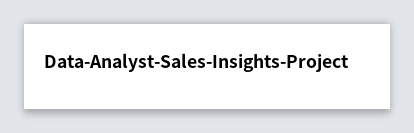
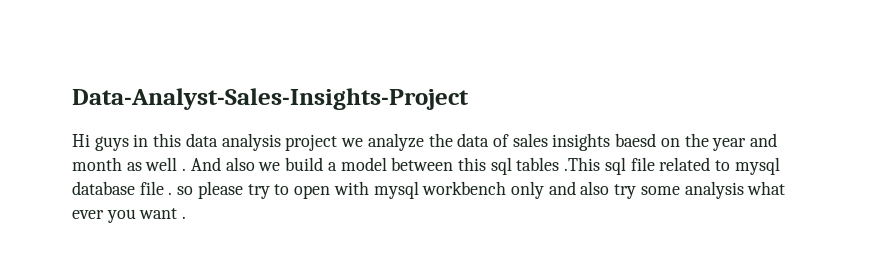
(349, 62) none -> [72,133,778,151] [72,157,780,175] [72,181,786,199] [72,208,187,223] // Hi guys in this data analysis project we analyze the data of sales insights baesd on the year and month as well . And also we build a model between this sql tables .This sql file related to mysql database file . so please try to open with mysql workbench only and also try some analysis what ever you want .

